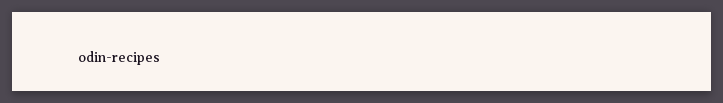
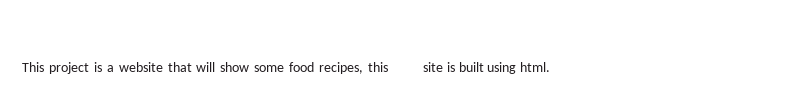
[78,51,160,65] odin-recipes -> [22,62,551,74] This project is a website that will show some food recipes, this site is built using html.

